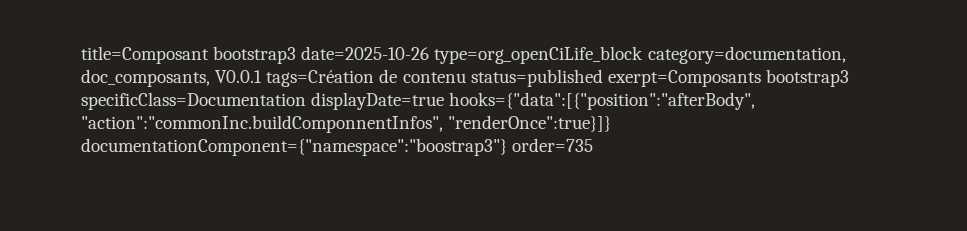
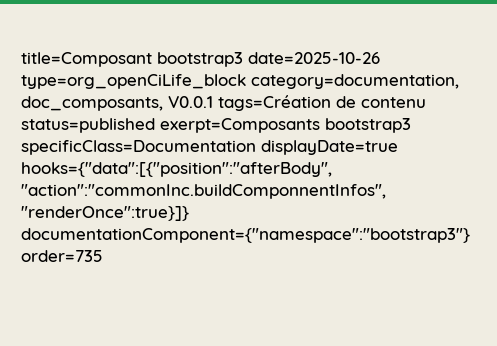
[81,138,507,156] documentationComponent={"namespace":"boostrap3"} -> [21,228,470,243] documentationComponent={"namespace":"bootstrap3"}

